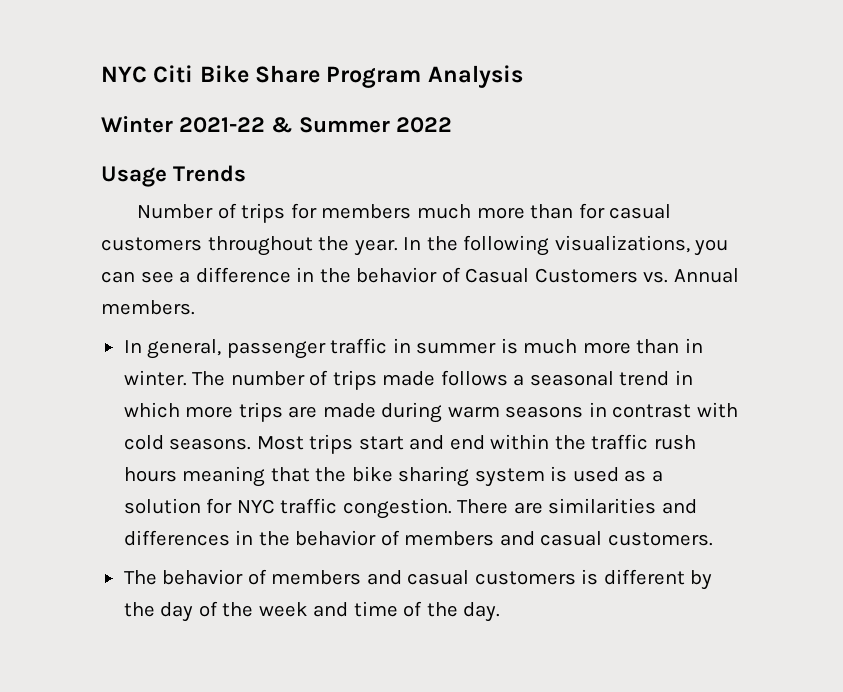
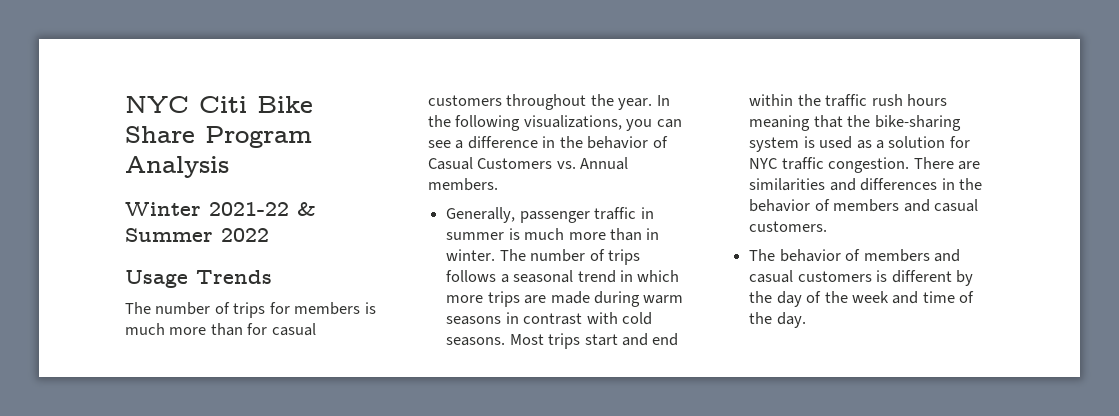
[137,204,214,219] Number -> [125,302,211,315] The number
(412, 211) none -> [364,302,376,314] is
[123,339,222,359] In general, -> [446,207,516,223] Generally,
[382,371,436,386] made -> (640, 257) none
[351,466,470,487] bike sharing -> [874,115,961,131] bike-sharing

